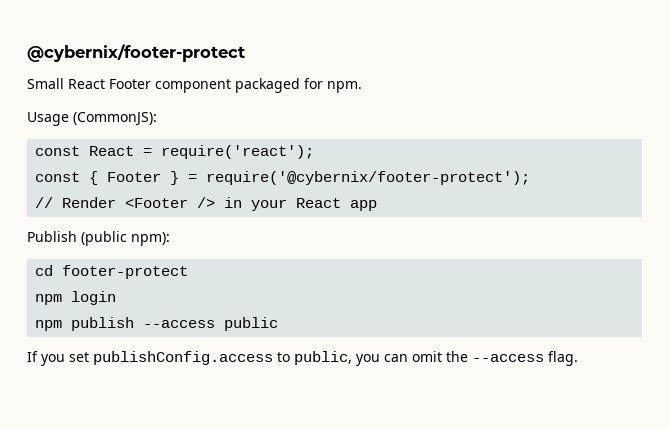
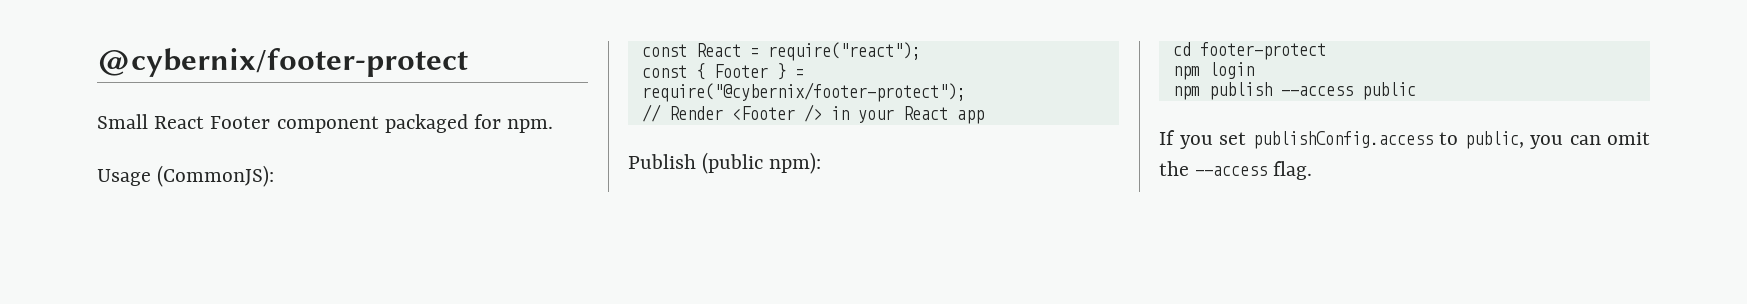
[161,145,315,159] require('react'); -> [767,42,921,61] require("react");
[206,171,531,185] require('@cybernix/footer-protect'); -> [641,82,966,102] require("@cybernix/footer-protect");

